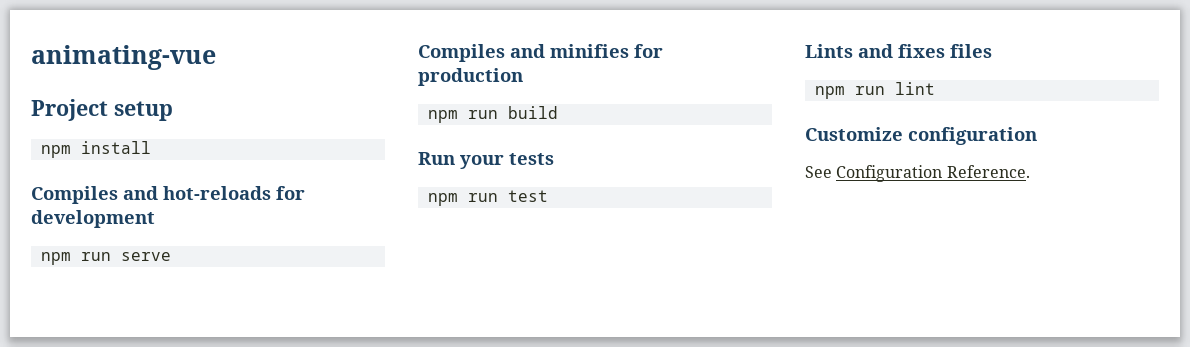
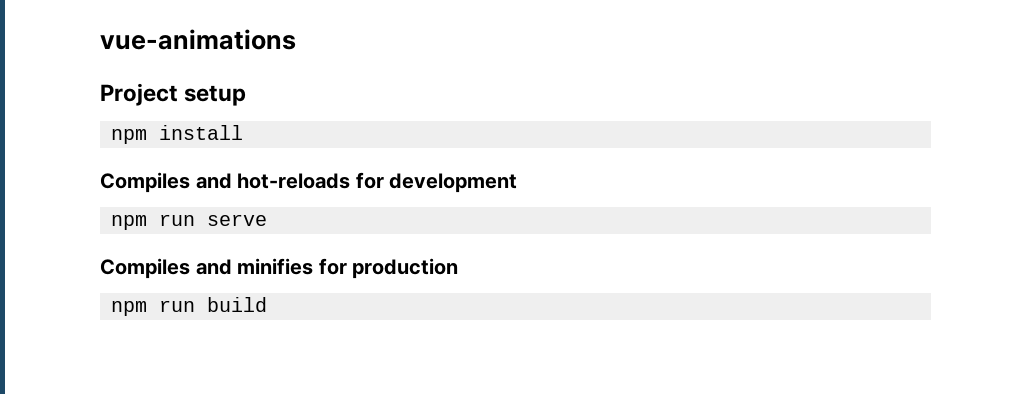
[31,45,216,70] animating-vue -> [100,29,296,50] vue-animations
[418,152,554,169] [427,190,548,206] [805,44,992,58] [814,82,935,99] [805,127,1037,145] [805,165,1030,182] // Run your tests // npm run test // Lints and fixes files // npm run lint // Customize configuration // See Configuration Reference. -> (268, 304) none

